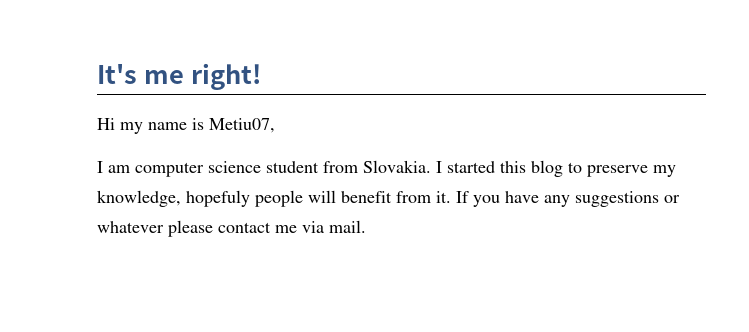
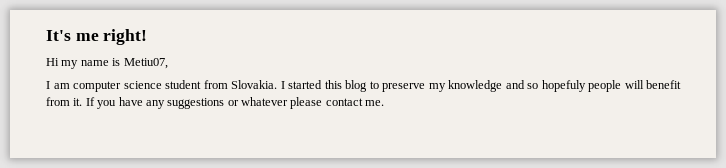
[97,190,181,207] knowledge, -> [448,80,538,92] knowledge and so
[275,220,366,233] me via mail. -> [365,100,385,106] me.

